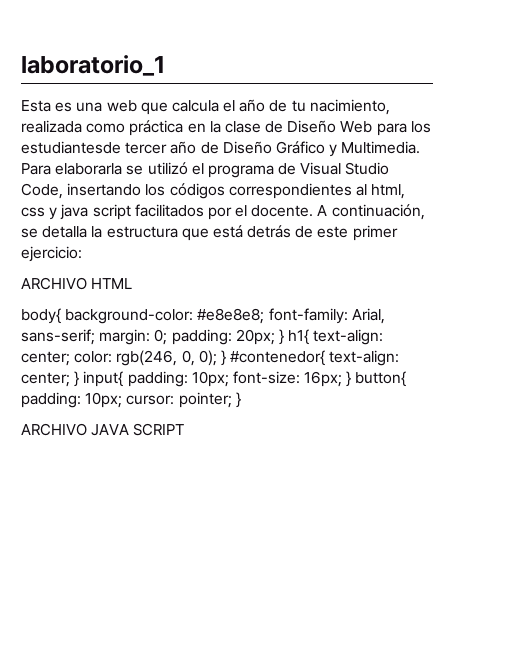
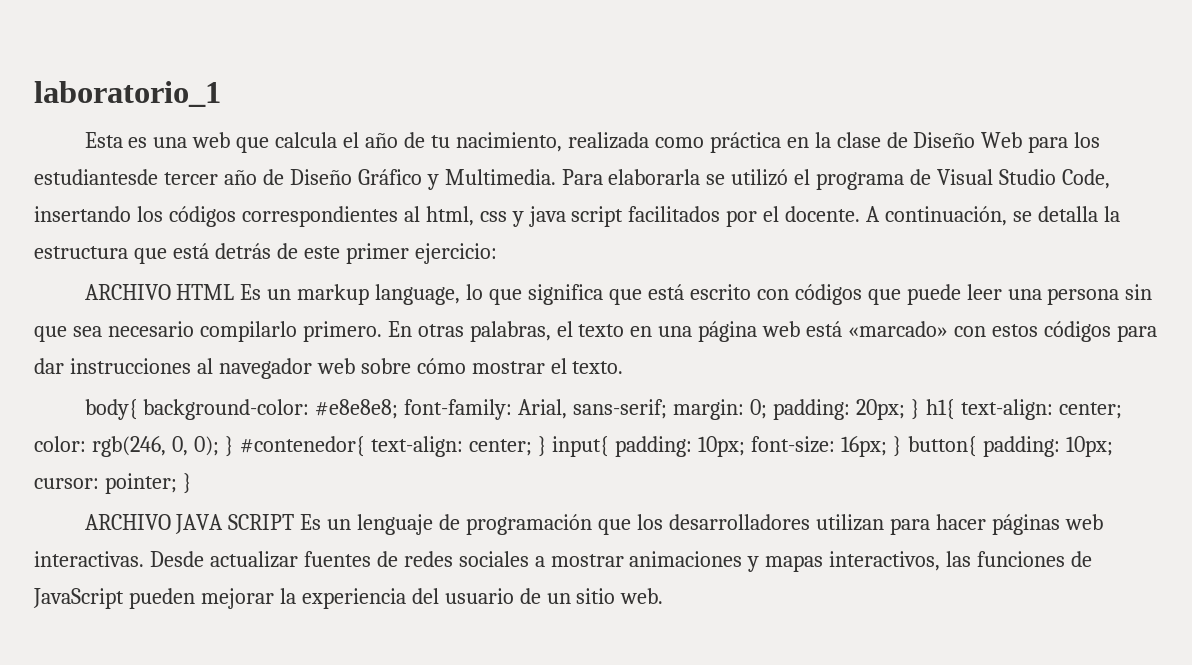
(133, 283) none -> [240,284,1153,305] [34,321,1157,342] [34,358,624,379] Es un markup language, lo que significa que está escrito con códigos que puede leer una persona sin que sea necesario compilarlo primero. En otras palabras, el texto en una página web está «marcado» con estos códigos para dar instrucciones al navegador web sobre cómo mostrar el texto.
(185, 429) none -> [300,514,1103,535] [34,551,1093,572] [33,588,664,609] Es un lenguaje de programación que los desarrolladores utilizan para hacer páginas web interactivas. Desde actualizar fuentes de redes sociales a mostrar animaciones y mapas interactivos, las funciones de JavaScript pueden mejorar la experiencia del usuario de un sitio web.

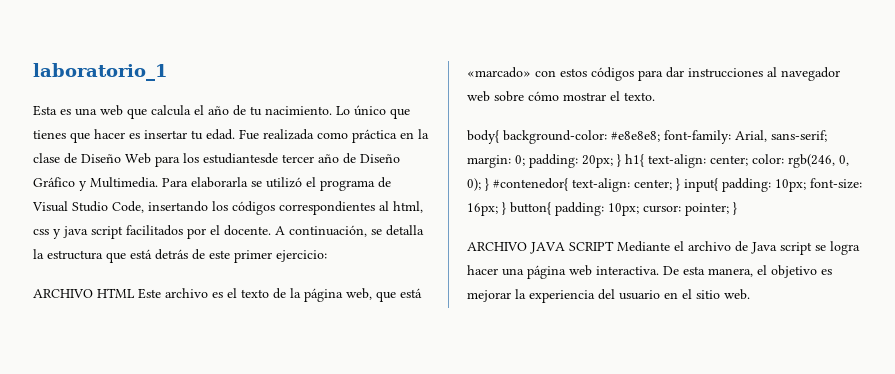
[455,132,562,152] nacimiento, -> [265,105,410,119] [33,129,259,143] nacimiento. Lo único que tienes que hacer es insertar tu edad. Fue
[240,284,1153,305] [34,321,801,342] Es un markup language, lo que significa que está escrito con códigos que puede leer una persona sin que sea necesario compilarlo primero. En otras palabras, el texto en una página web -> [138,288,396,302] Este archivo es el texto de la página web, que
[300,514,1103,535] [34,551,1093,572] [33,588,195,609] Es un lenguaje de programación que los desarrolladores utilizan para hacer páginas web interactivas. Desde actualizar fuentes de redes sociales a mostrar animaciones y mapas interactivos, las funciones de JavaScript pueden -> [617,241,860,255] [467,265,832,279] Mediante el archivo de Java script se logra hacer una página web interactiva. De esta manera, el objetivo es
[519,588,571,604] de un -> [664,289,692,299] en el

